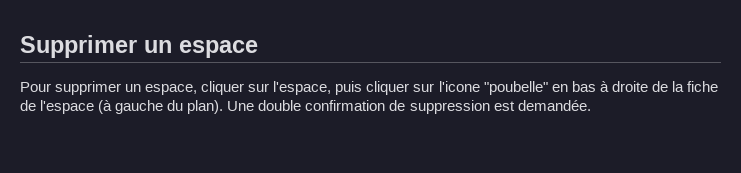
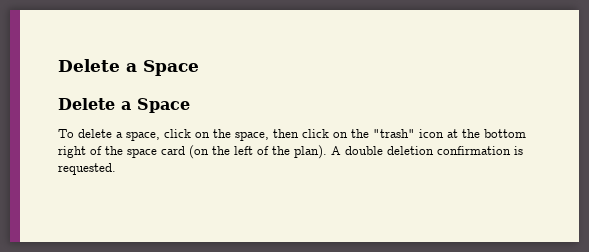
[20,35,258,58] [20,81,718,95] [20,100,591,114] Supprimer un espace // Pour supprimer un espace, cliquer sur l'espace, puis cliquer sur l'icone "poubelle" en bas à droite de la fiche de l'espace (à gauche du plan). Une double confirmation de suppression est demandée. -> [58,59,199,76] [58,98,190,113] [58,129,526,141] [58,145,523,159] [58,163,116,175] Delete a Space // Delete a Space // To delete a space, click on the space, then click on the "trash" icon at the bottom right of the space card (on the left of the plan). A double deletion confirmation is requested.

